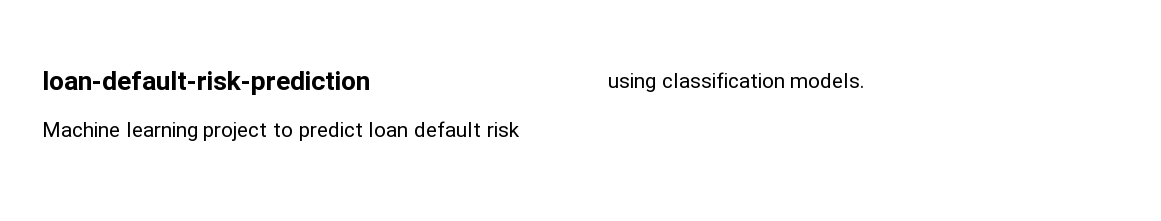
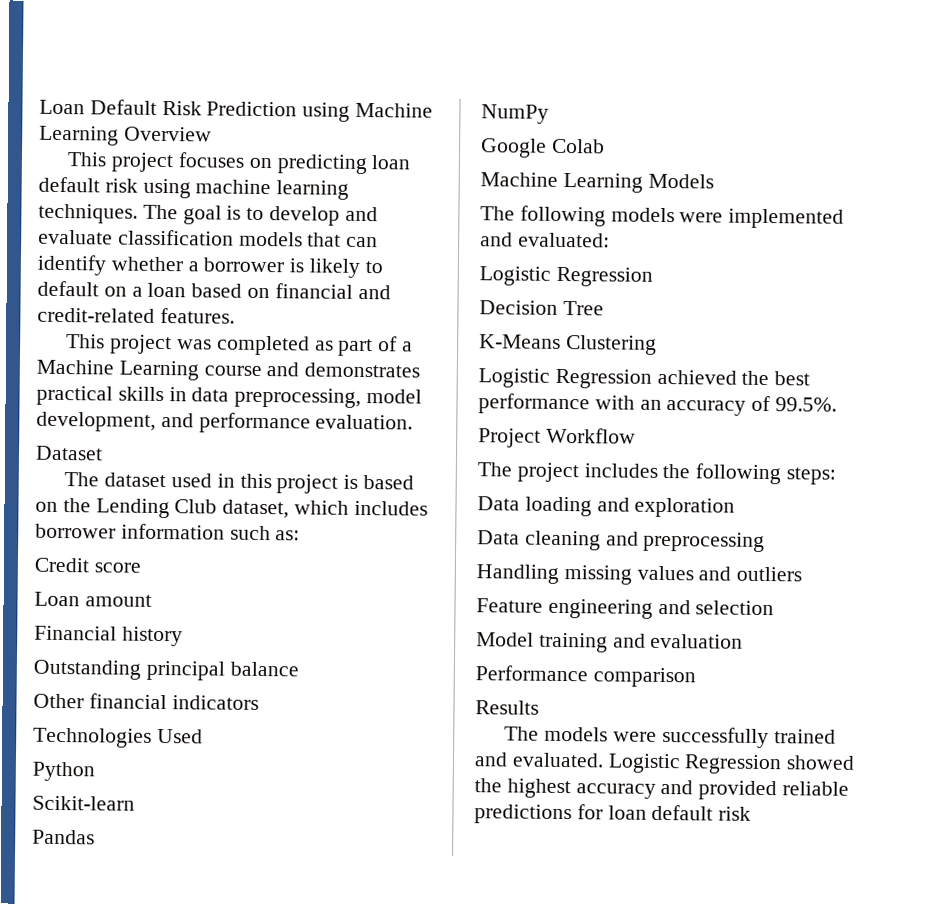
[42,71,370,95] [42,121,520,141] [608,72,866,92] loan-default-risk-prediction // Machine learning project to predict loan default risk using classification models. -> [39,99,434,122] [39,125,212,146] [67,152,411,175] [38,176,350,200] [38,203,378,226] [38,229,379,248] [37,254,383,278] [37,280,391,300] [37,307,235,324] [66,334,414,357] [36,359,421,381] [36,385,423,408] [36,411,414,434] [35,445,103,461] [64,472,415,494] [35,498,428,519] [35,523,301,541] [34,557,141,573] [34,591,152,607] [34,625,183,647] [33,659,299,681] [33,693,259,710] [33,727,203,748] [32,761,95,782] [32,795,135,811] [32,829,95,845] [481,104,549,124] [480,138,605,158] [480,172,714,193] [480,205,845,229] [480,232,610,248] [479,266,653,287] [479,300,604,316] [479,334,657,355] [478,368,811,389] [478,393,838,416] [478,427,636,448] [477,462,837,485] [477,496,736,518] [477,530,766,553] [476,564,803,585] [476,598,775,619] [476,632,744,653] [475,665,696,688] [475,700,539,715] [504,726,836,749] [474,752,856,775] [474,778,850,801] [474,804,752,825] Loan Default Risk Prediction using Machine Learning Overview // This project focuses on predicting loan default risk using machine learning techniques. The goal is to develop and evaluate classification models that can identify whether a borrower is likely to default on a loan based on financial and credit-related features. // This project was completed as part of a Machine Learning course and demonstrates practical skills in data preprocessing, model development, and performance evaluation. // Dataset // The dataset used in this project is based on the Lending Club dataset, which includes borrower information such as: // Credit score // Loan amount // Financial history // Outstanding principal balance // Other financial indicators // Technologies Used // Python // Scikit-learn // Pandas // NumPy // Google Colab // Machine Learning Models // The following models were implemented and evaluated: // Logistic Regression // Decision Tree // K-Means Clustering // Logistic Regression achieved the best performance with an accuracy of 99.5%. // Project Workflow // The project includes the following steps: // Data loading and exploration // Data cleaning and preprocessing // Handling missing values and outliers // Feature engineering and selection // Model training and evaluation // Performance comparison // Results // The models were successfully trained and evaluated. Logistic Regression showed the highest accuracy and provided reliable predictions for loan default risk

